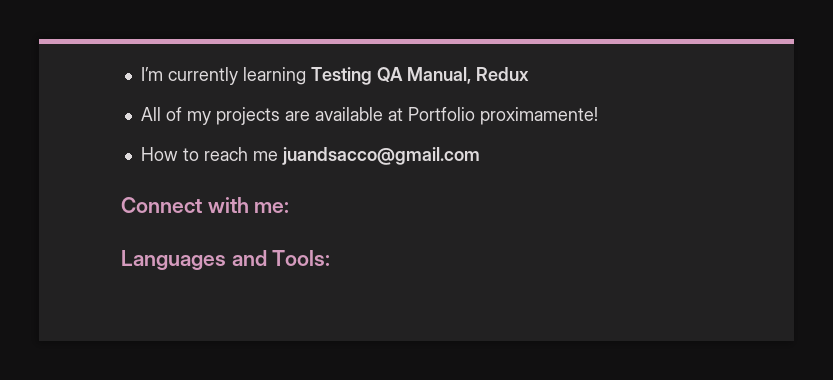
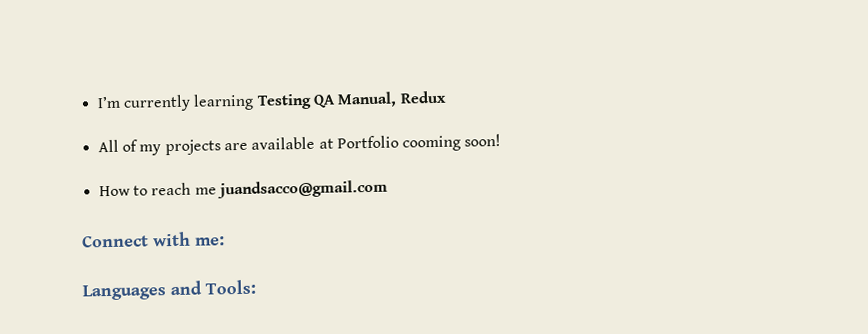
[479,107,598,125] proximamente! -> [402,133,502,152] cooming soon!

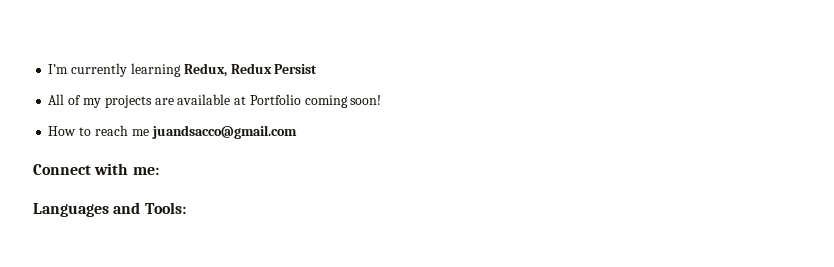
[256,91,398,110] Testing QA Manual, -> [183,63,227,77] Redux,
(447, 97) none -> [274,64,318,74] Persist
[402,135,462,152] cooming -> [304,95,348,108] coming

